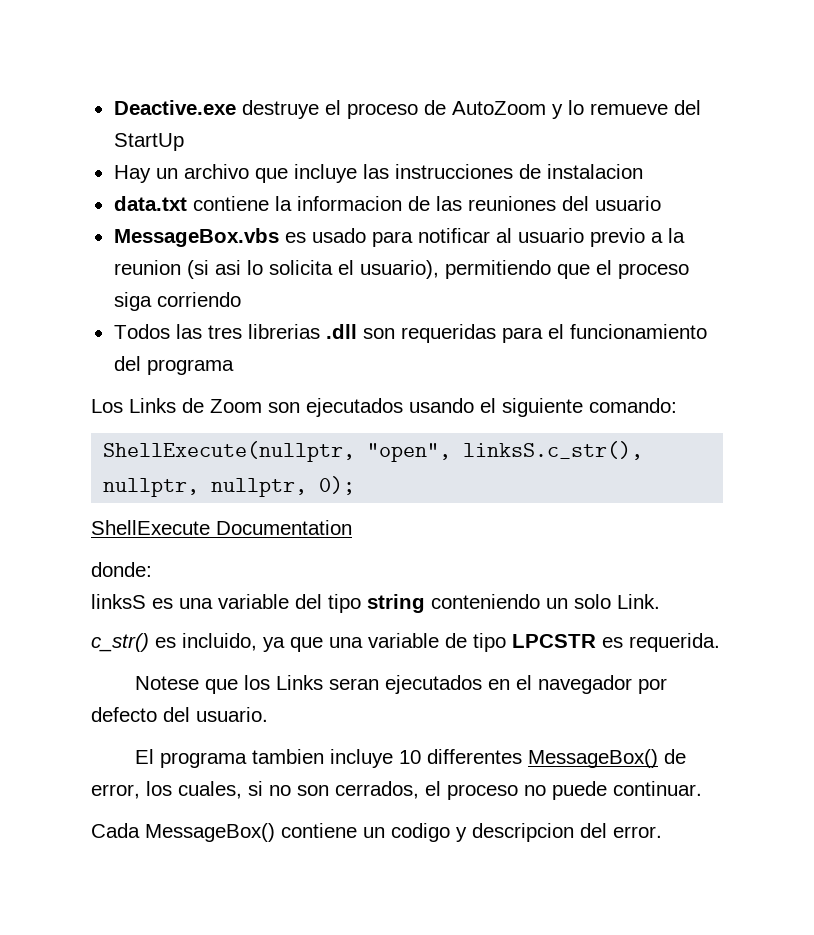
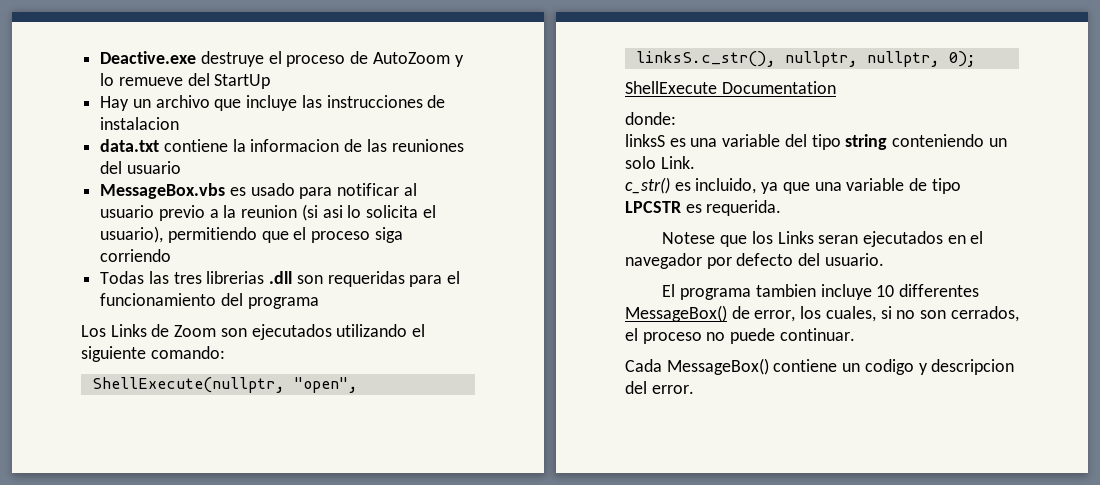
[113,324,170,339] Todos -> [100,271,145,284] Todas
[409,398,474,413] usando -> [336,324,408,337] utilizando

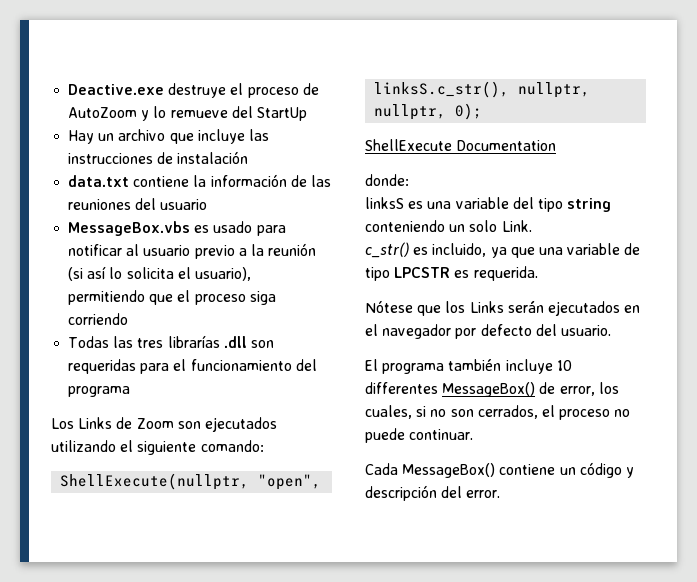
[100,117,180,130] instalacion -> [177,151,249,164] instalación
[250,139,340,152] informacion -> [210,174,287,187] información
[241,204,343,221] reunion (si asi -> [268,243,317,256] [68,266,107,281] reunión (si así
[206,271,265,284] librerias -> [167,335,220,348] librarías
[662,232,716,244] Notese -> [365,300,413,313] Nótese
[818,235,859,244] seran -> [507,301,544,313] serán
[755,284,816,297] tambien -> [448,359,502,371] también
[864,359,1015,375] codigo y descripcion -> [579,462,634,478] [365,485,437,501] código y descripción

